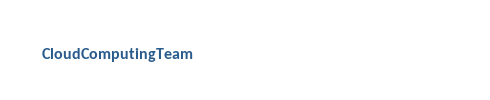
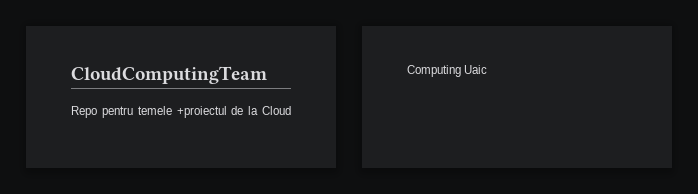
(193, 55) none -> [71,106,291,118] [407,65,488,77] // Repo pentru temele +proiectul de la Cloud Computing Uaic

